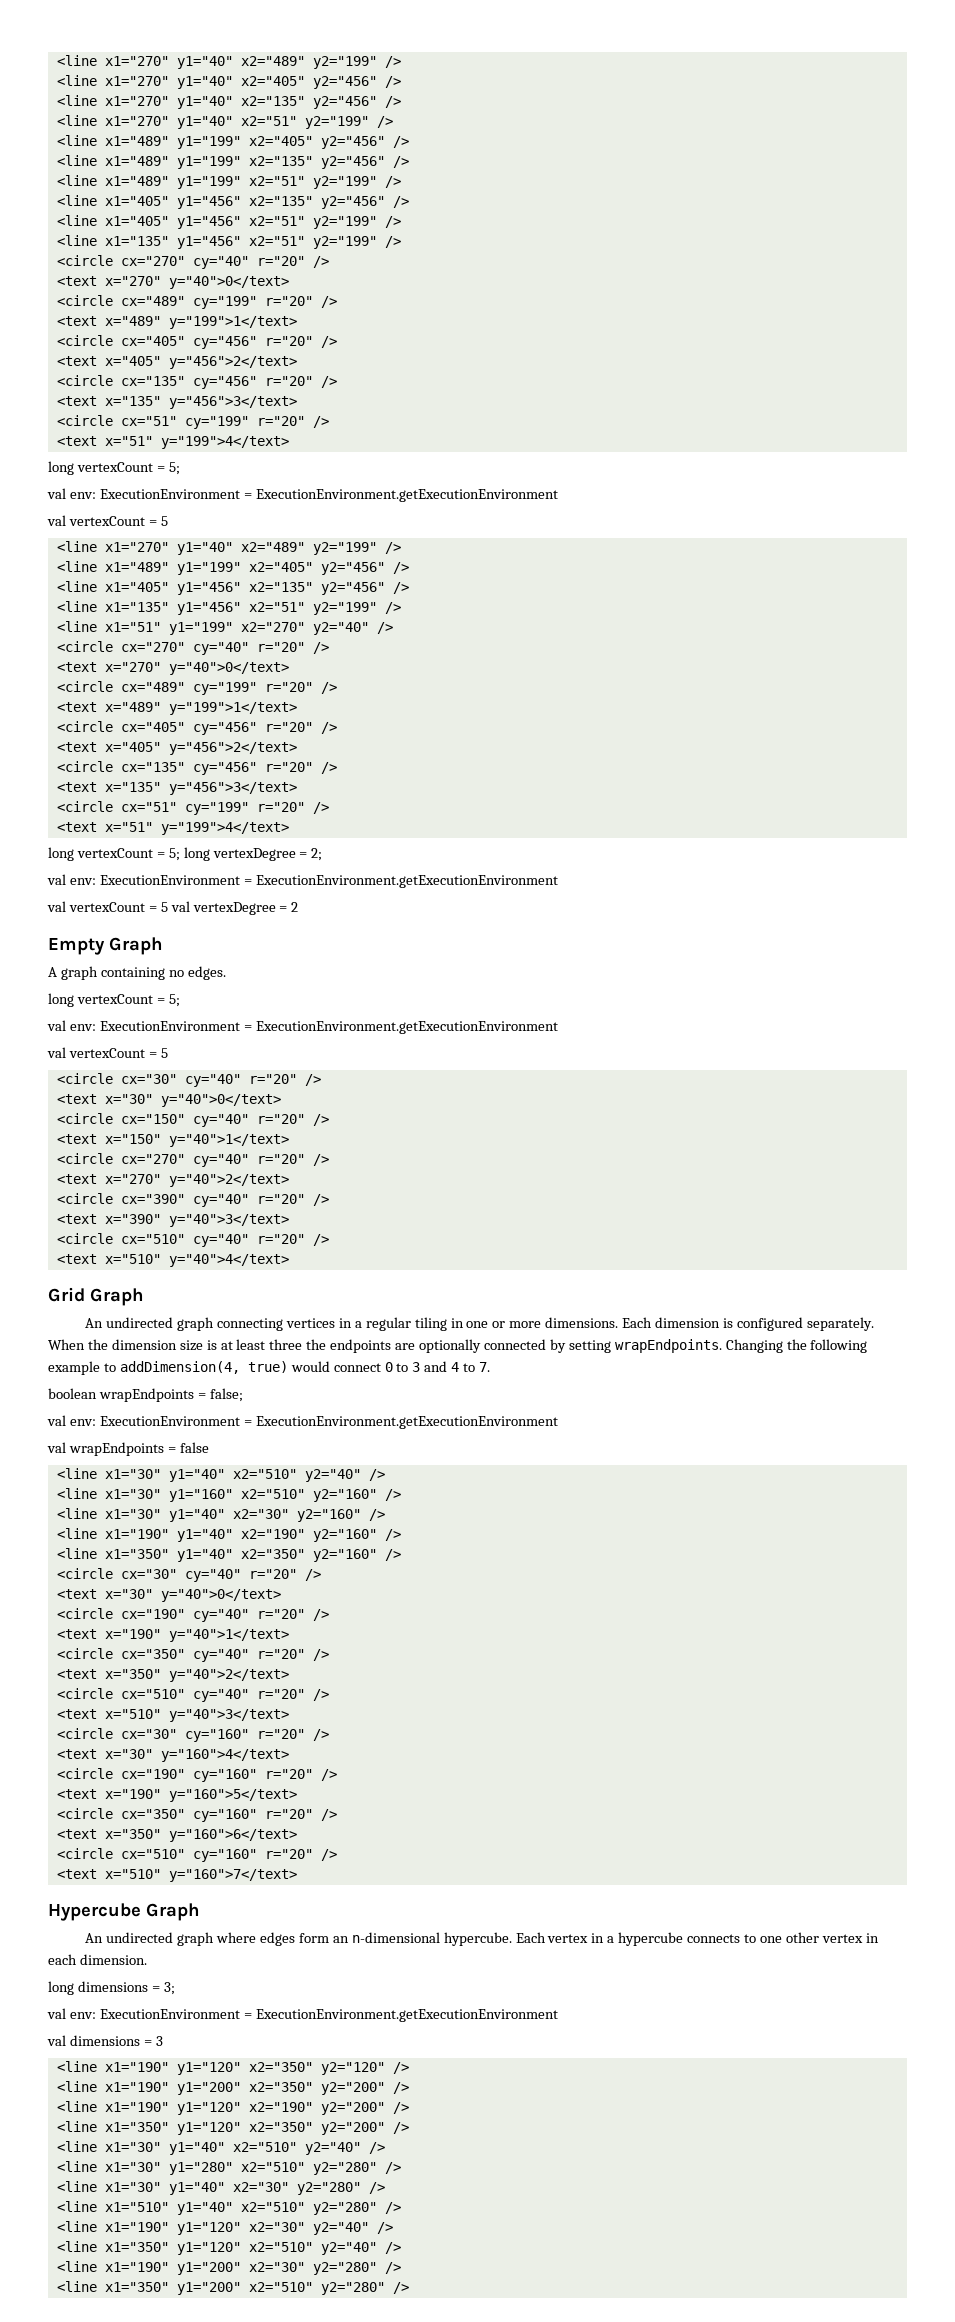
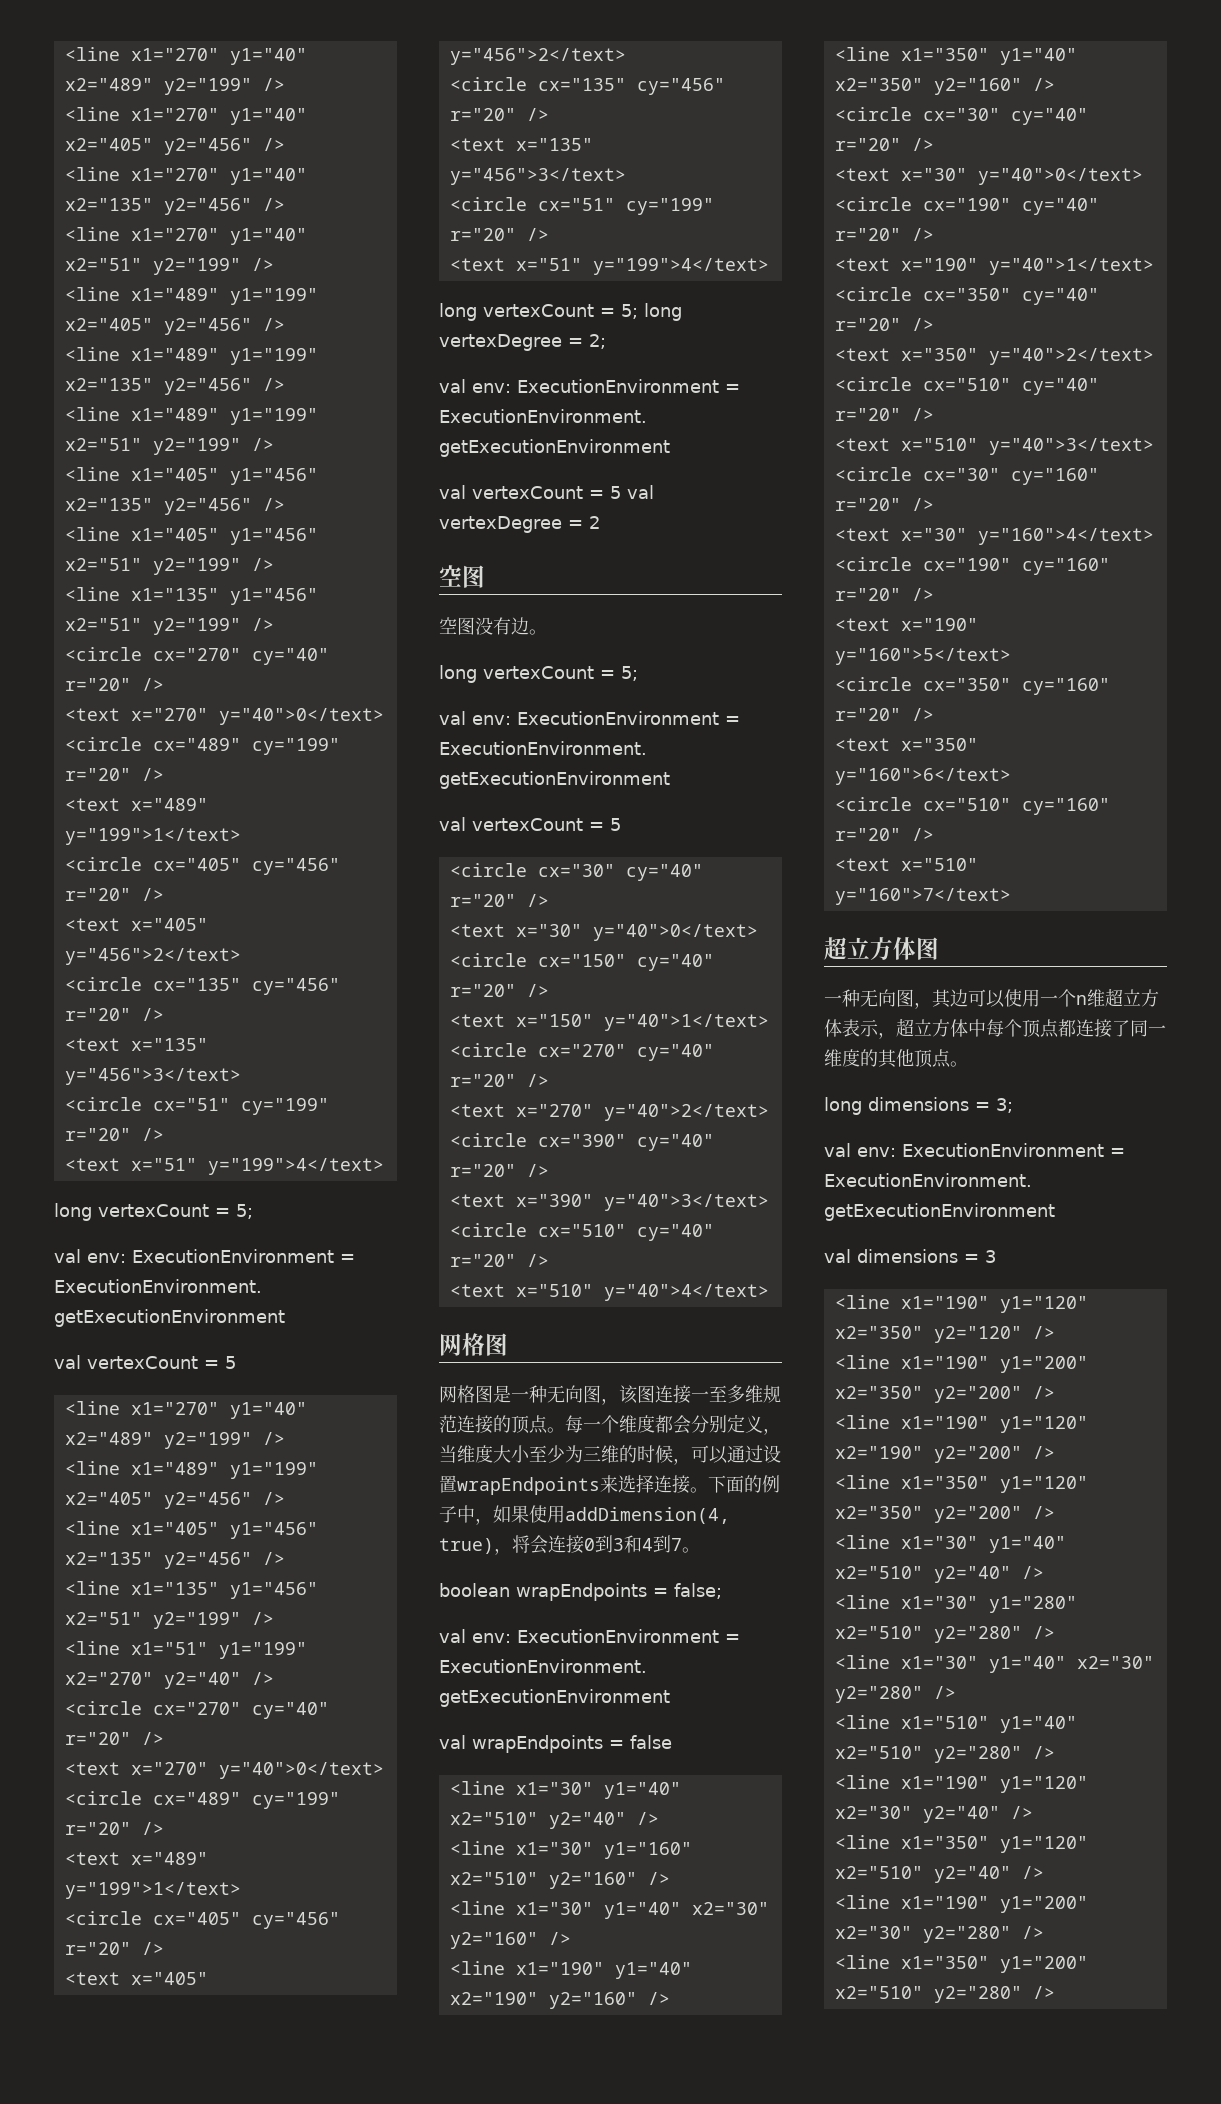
[48,937,163,955] [48,966,226,980] Empty Graph // A graph containing no edges. -> [439,565,485,588] [439,617,547,635] 空图 // 空图没有边。
[48,1287,144,1306] [85,1317,874,1331] [48,1339,868,1353] [48,1361,491,1375] Grid Graph // An undirected graph connecting vertices in a regular tiling in one or more dimensions. Each dimension is configured separately. When the dimension size is at least three the endpoints are optionally connected by setting wrapEndpoints. Changing the following example to addDimension(4, true) would connect 0 to 3 and 4 to 7. -> [439,1333,508,1356] [439,1385,781,1405] [439,1414,781,1435] [439,1445,781,1465] [439,1474,780,1495] [439,1505,730,1525] [439,1535,700,1555] 网格图 // 网格图是一种无向图，该图连接一至多维规范连接的顶点。每一个维度都会分别定义，当维度大小至少为三维的时候，可以通过设置wrapEndpoints来选择连接。下面的例子中，如果使用addDimension(4, true)，将会连接0到3和4到7。
[48,1903,200,1921] [85,1932,879,1946] [48,1954,147,1965] Hypercube Graph // An undirected graph where edges form an n-dimensional hypercube. Each vertex in a hypercube connects to one other vertex in each dimension. -> [824,937,939,960] [824,988,1159,1009] [824,1018,1166,1039] [824,1049,968,1068] 超立方体图 // 一种无向图，其边可以使用一个n维超立方体表示，超立方体中每个顶点都连接了同一维度的其他顶点。

